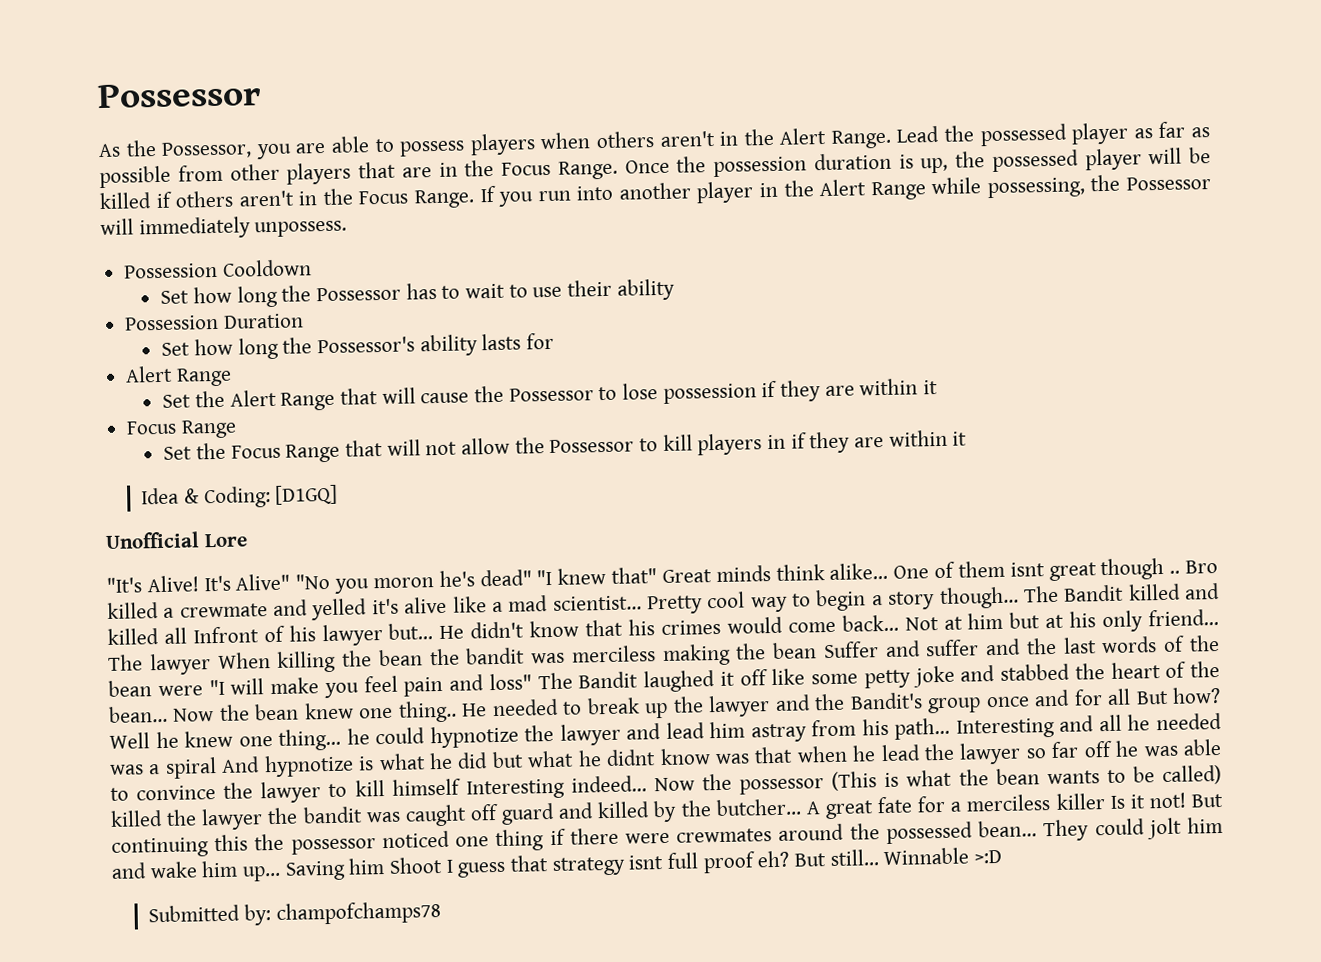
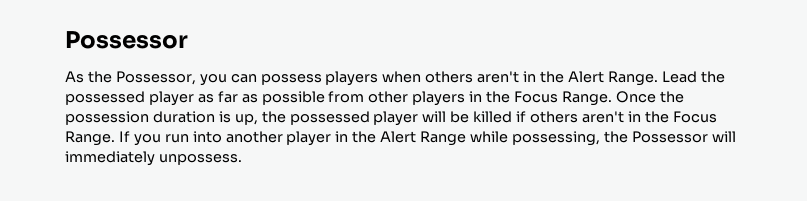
[295,136,395,154] are able to -> [230,74,257,83] can
[358,161,432,179] that are -> (466, 98) none
[124,259,312,279] [160,278,675,308] [124,313,304,331] [161,332,555,360] [125,365,232,387] [162,378,939,411] [126,419,237,439] [163,429,968,463] [141,484,339,509] [105,531,248,549] [106,557,1219,594] [107,582,1221,621] [107,608,1219,647] [108,634,1221,676] [108,660,1220,699] [108,686,1222,723] [109,712,1222,751] [110,738,1222,779] [110,764,1223,804] [110,792,1223,831] [111,816,1223,858] [111,847,1003,882] [148,901,441,926] // Possession Cooldown // Set how long the Possessor has to wait to use their ability // Possession Duration // Set how long the Possessor's ability lasts for // Alert Range // Set the Alert Range that will cause the Possessor to lose possession if they are within it // Focus Range // Set the Focus Range that will not allow the Possessor to kill players in if they are within it // Idea & Coding: [D1GQ] // Unofficial Lore // "It's Alive! It's Alive" "No you moron he's dead" "I knew that" Great minds think alike... One of them isnt great though .. Bro killed a crewmate and yelled it's alive like a mad scientist... Pretty cool way to begin a story though... The Bandit killed and killed all Infront of his lawyer but... He didn't know that his crimes would come back... Not at him but at his only friend... The lawyer When killing the bean the bandit was merciless making the bean Suffer and suffer and the last words of the bean were "I will make you feel pain and loss" The Bandit laughed it off like some petty joke and stabbed the heart of the bean... Now the bean knew one thing.. He needed to break up the lawyer and the Bandit's group once and for all But how? Well he knew one thing... he could hypnotize the lawyer and lead him astray from his path... Interesting and all he needed was a spiral And hypnotize is what he did but what he didnt know was that when he lead the lawyer so far off he was able to convince the lawyer to kill himself Interesting indeed... Now the possessor (This is what the bean wants to be called) killed the lawyer the bandit was caught off guard and killed by the butcher... A great fate for a merciless killer Is it not! But continuing this the possessor noticed one thing if there were crewmates around the possessed bean... They could jolt him and wake him up... Saving him Shoot I guess that strategy isnt full proof eh? But still... Winnable >:D // Submitted by: champofchamps78 -> (242, 159) none

